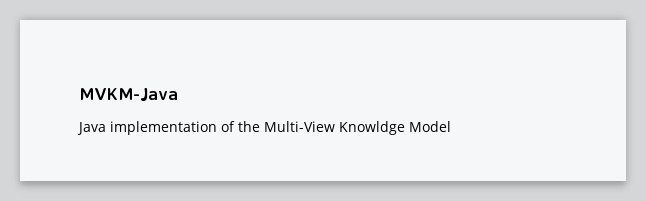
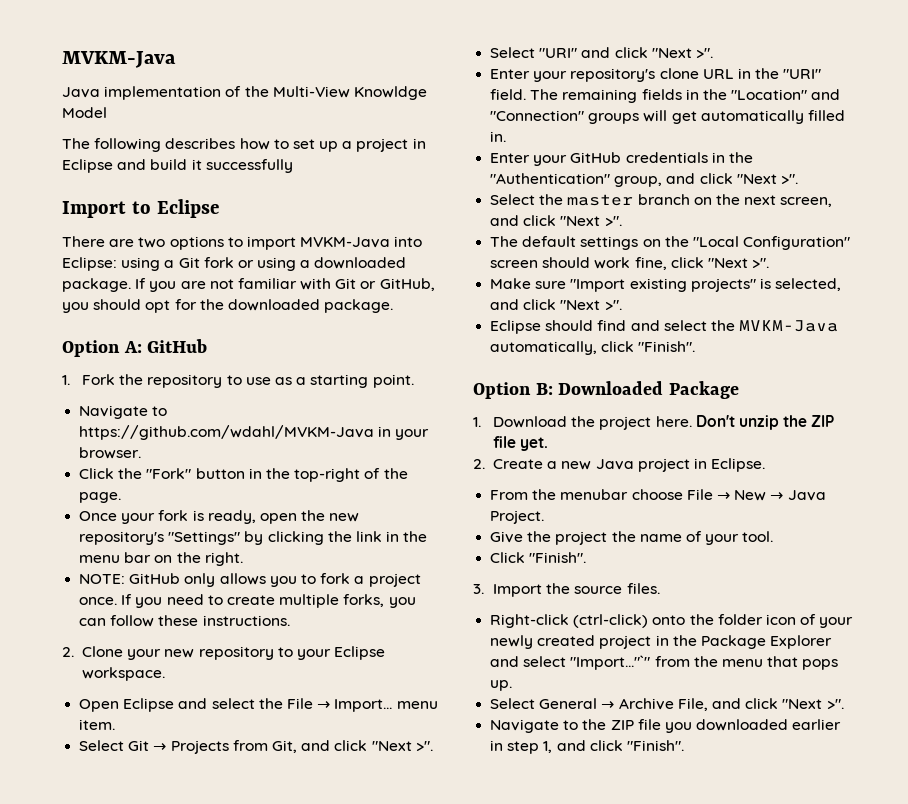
(451, 126) none -> [62,138,426,152] [62,159,293,173] [62,199,219,218] [62,236,423,250] [62,257,407,271] [62,278,435,292] [62,299,394,313] [62,339,208,357] [62,374,414,388] [79,405,168,419] [79,425,430,440] [79,447,142,459] [79,468,408,482] [79,492,122,503] [79,510,360,524] [79,531,428,545] [79,552,243,566] [79,573,421,587] [79,594,416,608] [79,615,290,627] [62,646,386,660] [82,667,166,681] [79,698,438,712] [79,719,116,730] [79,740,433,754] [490,47,713,58] [490,68,822,82] [490,89,841,103] [490,110,845,124] [490,131,507,142] [490,152,753,166] [490,173,798,187] [490,194,833,207] [490,215,622,226] [490,236,851,250] [490,257,770,270] [490,278,842,292] [490,299,622,310] [490,320,839,334] [490,341,696,355] [473,381,739,399] [473,415,835,430] [493,436,549,451] [473,458,766,472] [490,489,826,501] [490,510,545,524] [490,531,774,545] [490,552,587,563] [473,583,660,597] [490,614,854,628] [490,635,833,649] [490,655,839,670] [490,680,513,691] [490,698,844,711] [490,719,842,733] [490,740,684,754] // The following describes how to set up a project in Eclipse and build it successfully // Import to Eclipse // There are two options to import MVKM-Java into Eclipse: using a Git fork or using a downloaded package. If you are not familiar with Git or GitHub, you should opt for the downloaded package. // Option A: GitHub // 1. Fork the repository to use as a starting point. // Navigate to https://github.com/wdahl/MVKM-Java in your browser. // Click the "Fork" button in the top-right of the page. // Once your fork is ready, open the new repository's "Settings" by clicking the link in the menu bar on the right. // NOTE: GitHub only allows you to fork a project once. If you need to create multiple forks, you can follow these instructions. // 2. Clone your new repository to your Eclipse workspace. // Open Eclipse and select the File → Import... menu item. // Select Git → Projects from Git, and click "Next >". // Select "URI" and click "Next >". // Enter your repository's clone URL in the "URI" field. The remaining fields in the "Location" and "Connection" groups will get automatically filled in. // Enter your GitHub credentials in the "Authentication" group, and click "Next >". // Select the master branch on the next screen, and click "Next >". // The default settings on the "Local Configuration" screen should work fine, click "Next >". // Make sure "Import existing projects" is selected, and click "Next >". // Eclipse should find and select the MVKM-Java automatically, click "Finish". // Option B: Downloaded Package // 1. Download the project here. Don't unzip the ZIP file yet. // 2. Create a new Java project in Eclipse. // From the menubar choose File → New → Java Project. // Give the project the name of your tool. // Click "Finish". // 3. Import the source files. // Right-click (ctrl-click) onto the folder icon of your newly created project in the Package Explorer and select "Import..."`" from the menu that pops up. // Select General → Archive File, and click "Next >". // Navigate to the ZIP file you downloaded earlier in step 1, and click "Finish".

